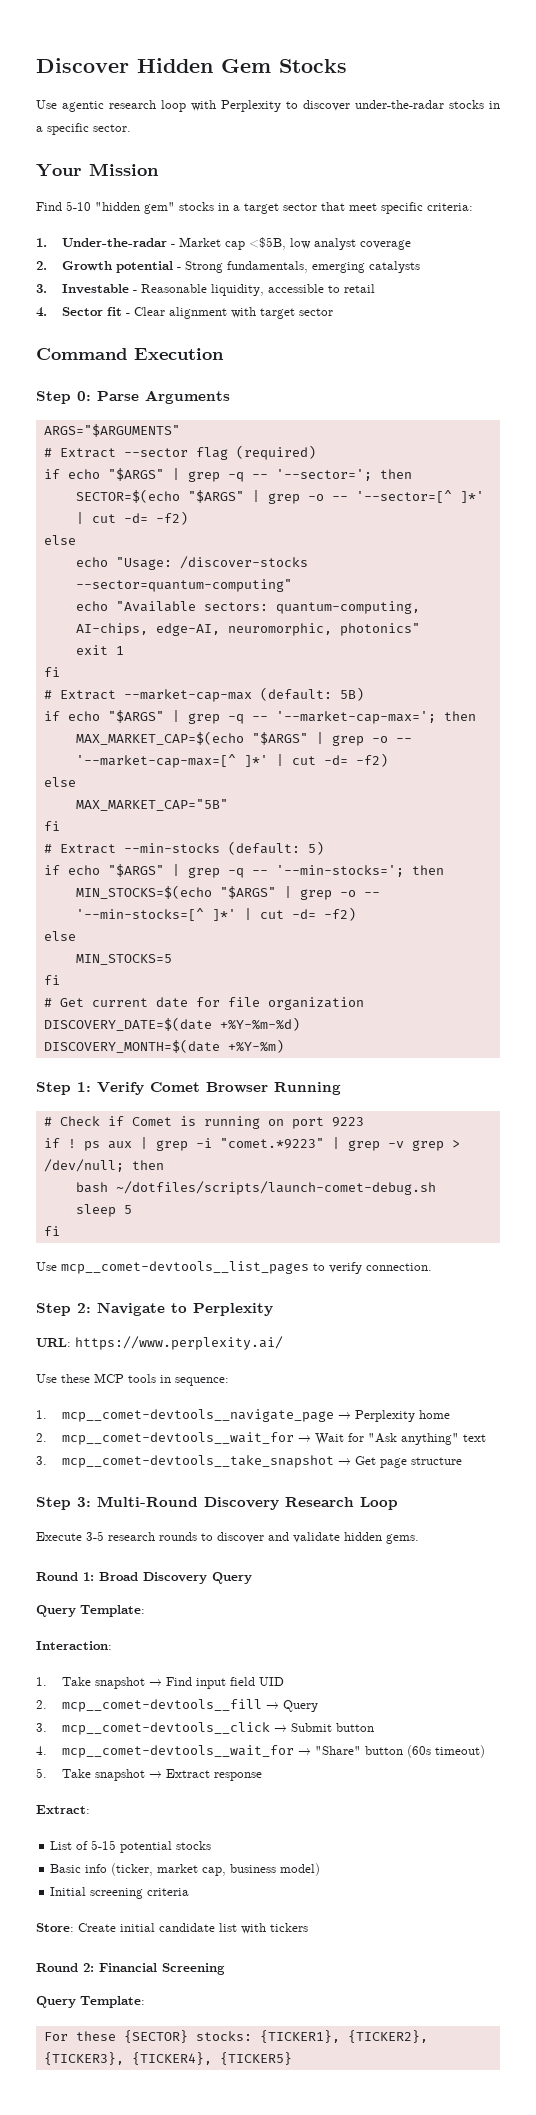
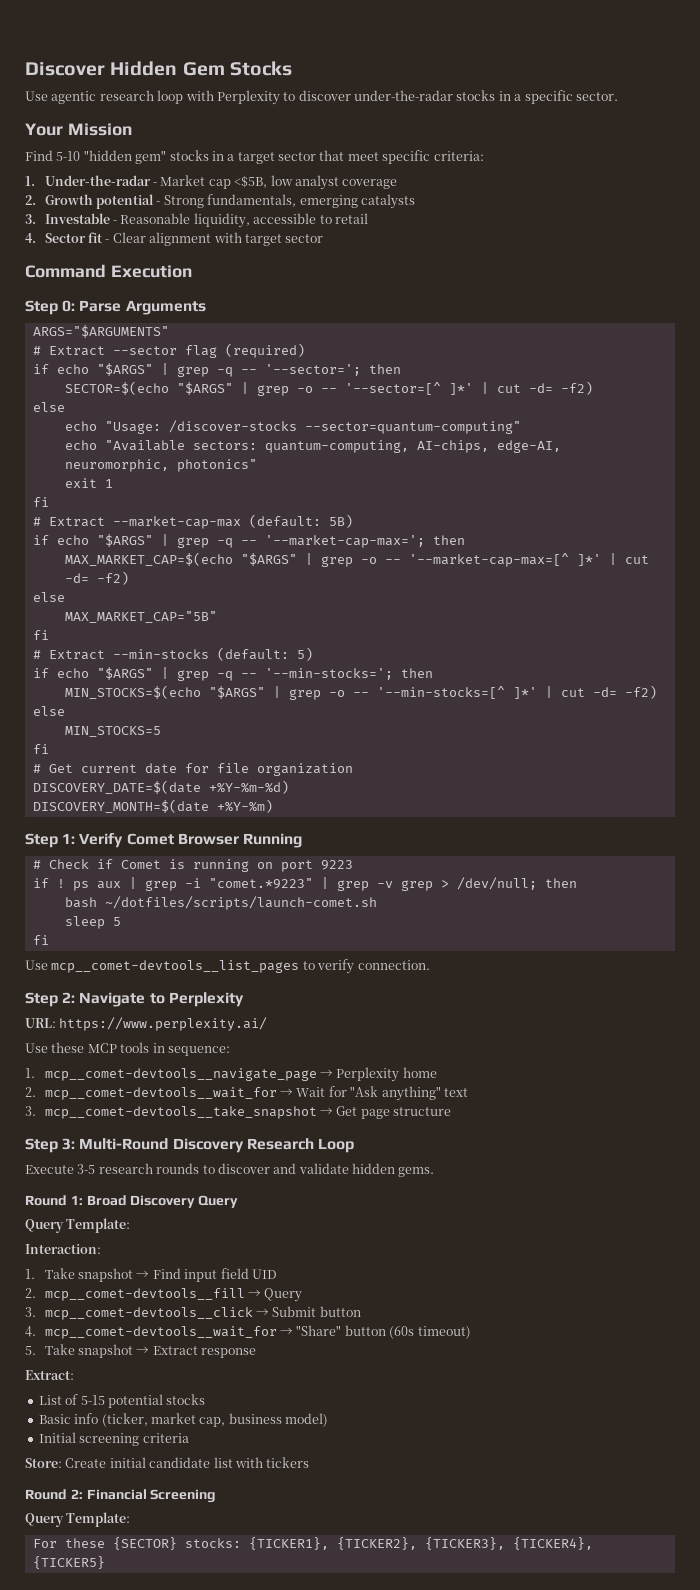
[115,1181,436,1195] ~/dotfiles/scripts/launch-comet-debug.sh -> [104,896,377,910] ~/dotfiles/scripts/launch-comet.sh

